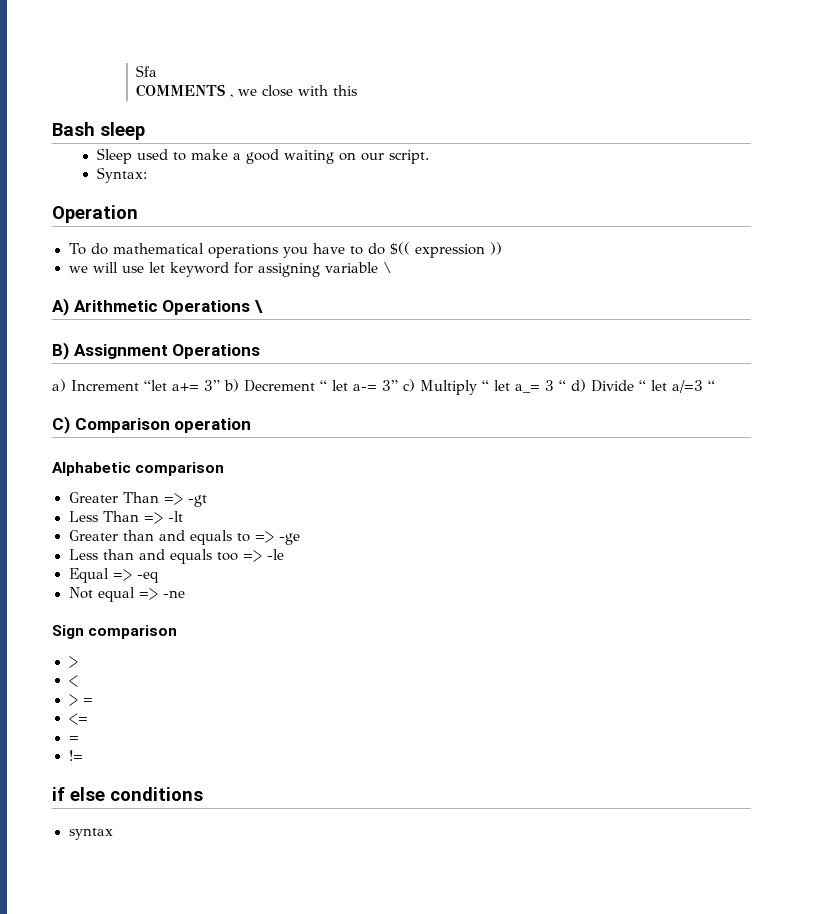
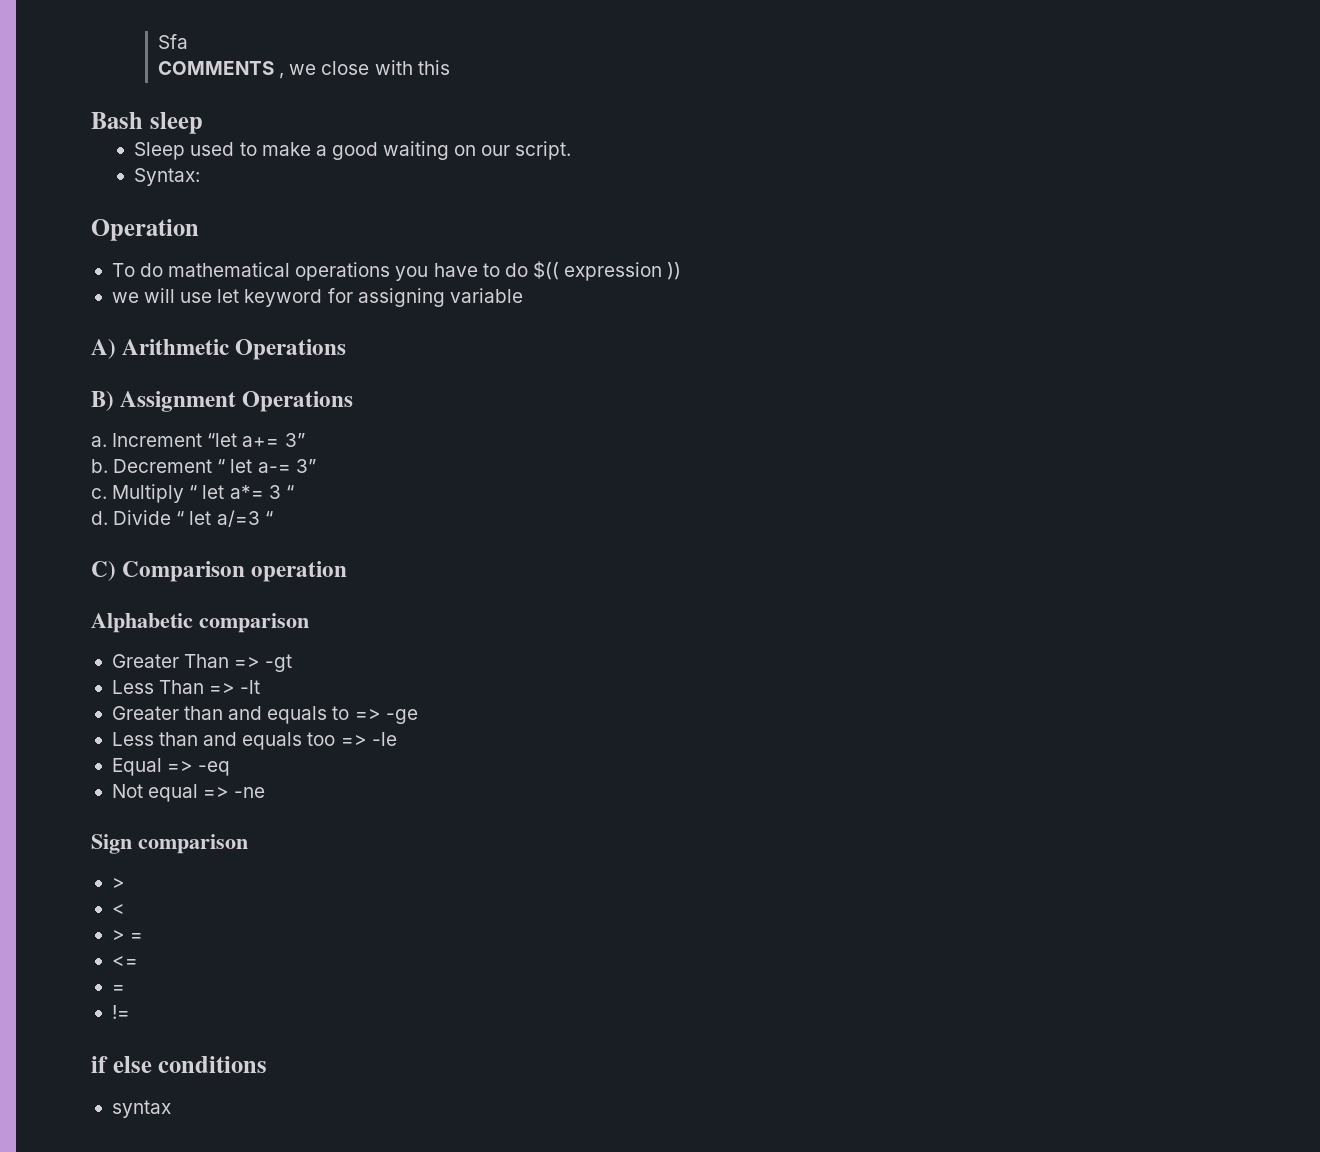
[382,262,392,273] \ -> (523, 295) none
[253,300,263,313] \ -> (347, 349) none
[52,379,66,392] a) -> [91,436,107,447] a.
[224,379,239,392] b) -> [91,459,108,473] // b.
[403,379,415,392] c) -> [91,488,107,499] // c.
[515,384,540,393] a_= -> [229,485,264,499] a*=
[571,379,586,392] d) -> [91,511,108,525] // d.

